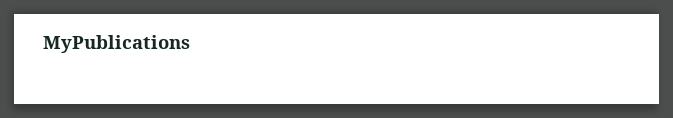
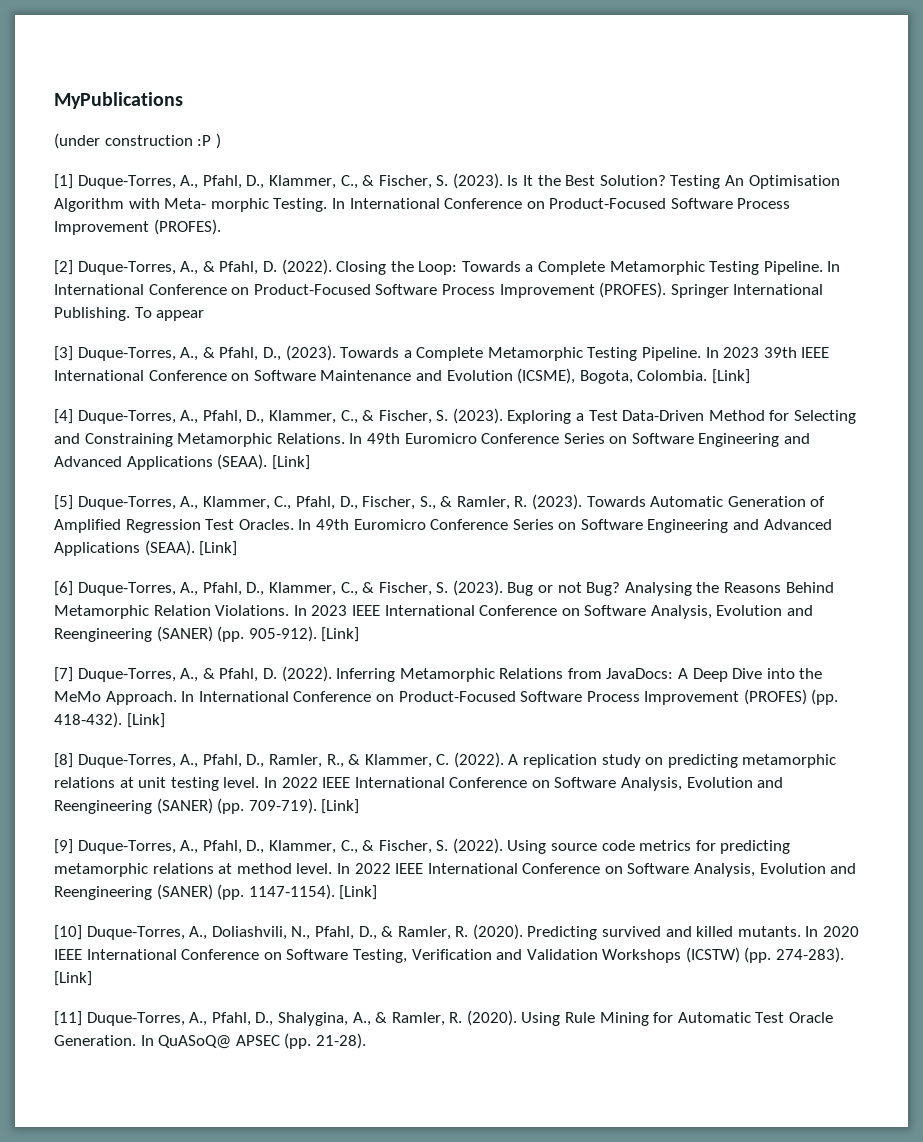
(190, 44) none -> [54,133,221,149] [54,173,840,189] [54,198,791,212] [54,219,221,235] [54,259,841,275] [54,282,824,298] [54,307,205,321] [54,345,830,361] [54,368,750,384] [54,408,857,424] [54,433,811,447] [54,454,310,470] [54,494,826,510] [54,519,832,533] [54,540,238,556] [54,580,834,596] [54,605,814,619] [54,626,360,642] [54,666,823,682] [54,689,839,705] [54,712,165,728] [54,752,837,768] [54,777,784,791] [54,798,360,814] [54,838,791,854] [54,863,857,877] [54,884,378,900] [54,924,860,940] [54,947,845,963] [54,971,92,986] [54,1010,834,1026] [54,1033,366,1049] // (under construction :P ) // [1] Duque-Torres, A., Pfahl, D., Klammer, C., & Fischer, S. (2023). Is It the Best Solution? Testing An Optimisation Algorithm with Meta- morphic Testing. In International Conference on Product-Focused Software Process Improvement (PROFES). // [2] Duque-Torres, A., & Pfahl, D. (2022). Closing the Loop: Towards a Complete Metamorphic Testing Pipeline. In International Conference on Product-Focused Software Process Improvement (PROFES). Springer International Publishing. To appear // [3] Duque-Torres, A., & Pfahl, D., (2023). Towards a Complete Metamorphic Testing Pipeline. In 2023 39th IEEE International Conference on Software Maintenance and Evolution (ICSME), Bogota, Colombia. [Link] // [4] Duque-Torres, A., Pfahl, D., Klammer, C., & Fischer, S. (2023). Exploring a Test Data-Driven Method for Selecting and Constraining Metamorphic Relations. In 49th Euromicro Conference Series on Software Engineering and Advanced Applications (SEAA). [Link] // [5] Duque-Torres, A., Klammer, C., Pfahl, D., Fischer, S., & Ramler, R. (2023). Towards Automatic Generation of Amplified Regression Test Oracles. In 49th Euromicro Conference Series on Software Engineering and Advanced Applications (SEAA). [Link] // [6] Duque-Torres, A., Pfahl, D., Klammer, C., & Fischer, S. (2023). Bug or not Bug? Analysing the Reasons Behind Metamorphic Relation Violations. In 2023 IEEE International Conference on Software Analysis, Evolution and Reengineering (SANER) (pp. 905-912). [Link] // [7] Duque-Torres, A., & Pfahl, D. (2022). Inferring Metamorphic Relations from JavaDocs: A Deep Dive into the MeMo Approach. In International Conference on Product-Focused Software Process Improvement (PROFES) (pp. 418-432). [Link] // [8] Duque-Torres, A., Pfahl, D., Ramler, R., & Klammer, C. (2022). A replication study on predicting metamorphic relations at unit testing level. In 2022 IEEE International Conference on Software Analysis, Evolution and Reengineering (SANER) (pp. 709-719). [Link] // [9] Duque-Torres, A., Pfahl, D., Klammer, C., & Fischer, S. (2022). Using source code metrics for predicting metamorphic relations at method level. In 2022 IEEE International Conference on Software Analysis, Evolution and Reengineering (SANER) (pp. 1147-1154). [Link] // [10] Duque-Torres, A., Doliashvili, N., Pfahl, D., & Ramler, R. (2020). Predicting survived and killed mutants. In 2020 IEEE International Conference on Software Testing, Verification and Validation Workshops (ICSTW) (pp. 274-283). [Link] // [11] Duque-Torres, A., Pfahl, D., Shalygina, A., & Ramler, R. (2020). Using Rule Mining for Automatic Test Oracle Generation. In QuASoQ@ APSEC (pp. 21-28).

